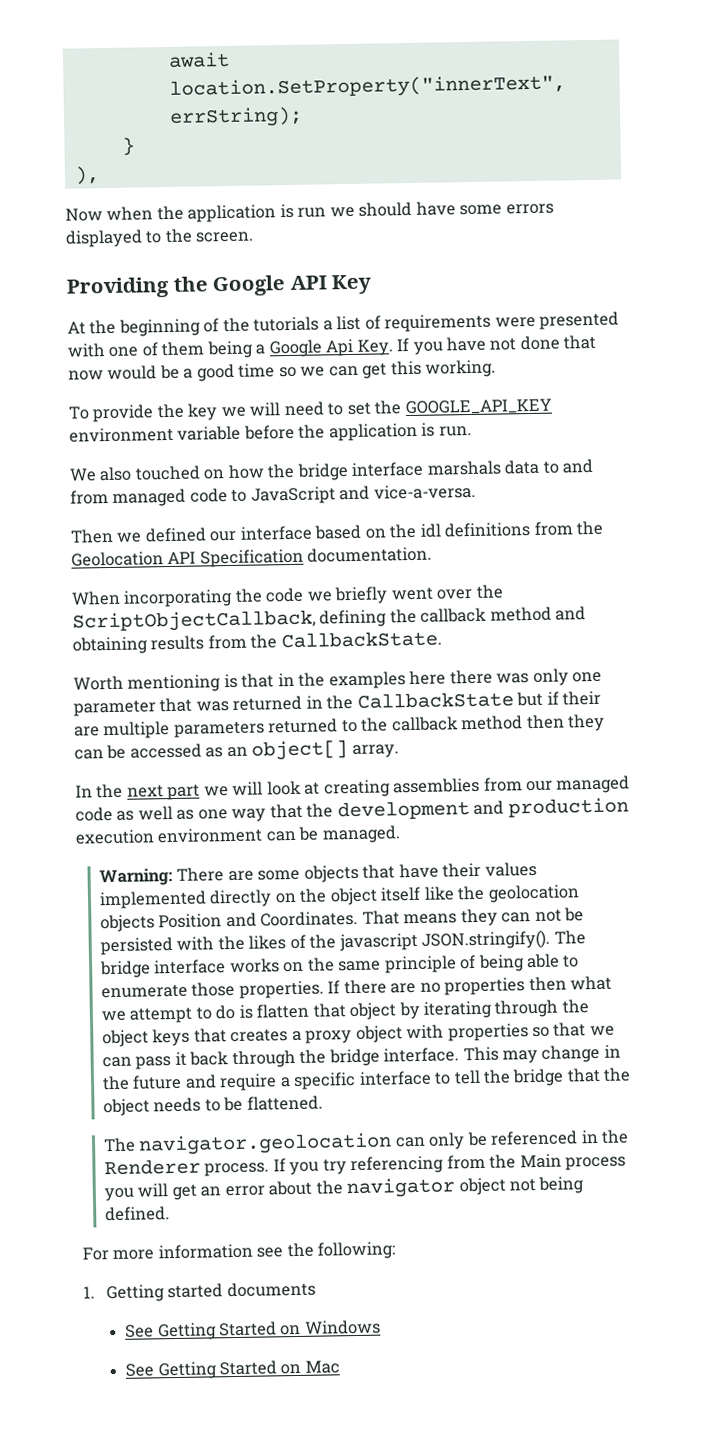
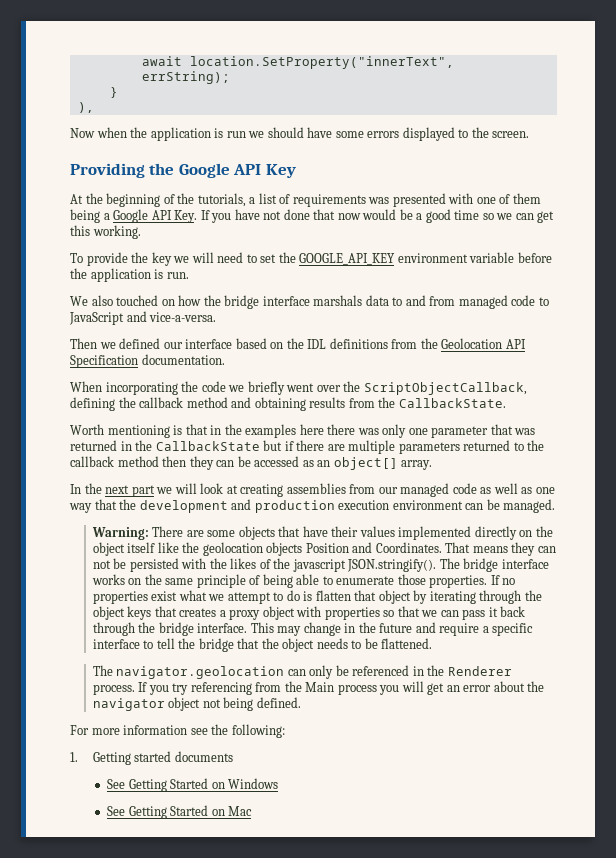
[253,316,320,332] tutorials -> [197,193,246,207] tutorials,
[494,316,536,328] were -> [368,197,390,204] was
[325,338,355,357] Api -> [151,210,172,220] API
[419,523,442,538] idl -> [307,339,327,349] IDL
[562,690,602,706] their -> [296,440,325,451] there
[343,979,417,995] there are -> (500, 580) none
[528,976,567,992] then -> [151,591,178,601] exist

